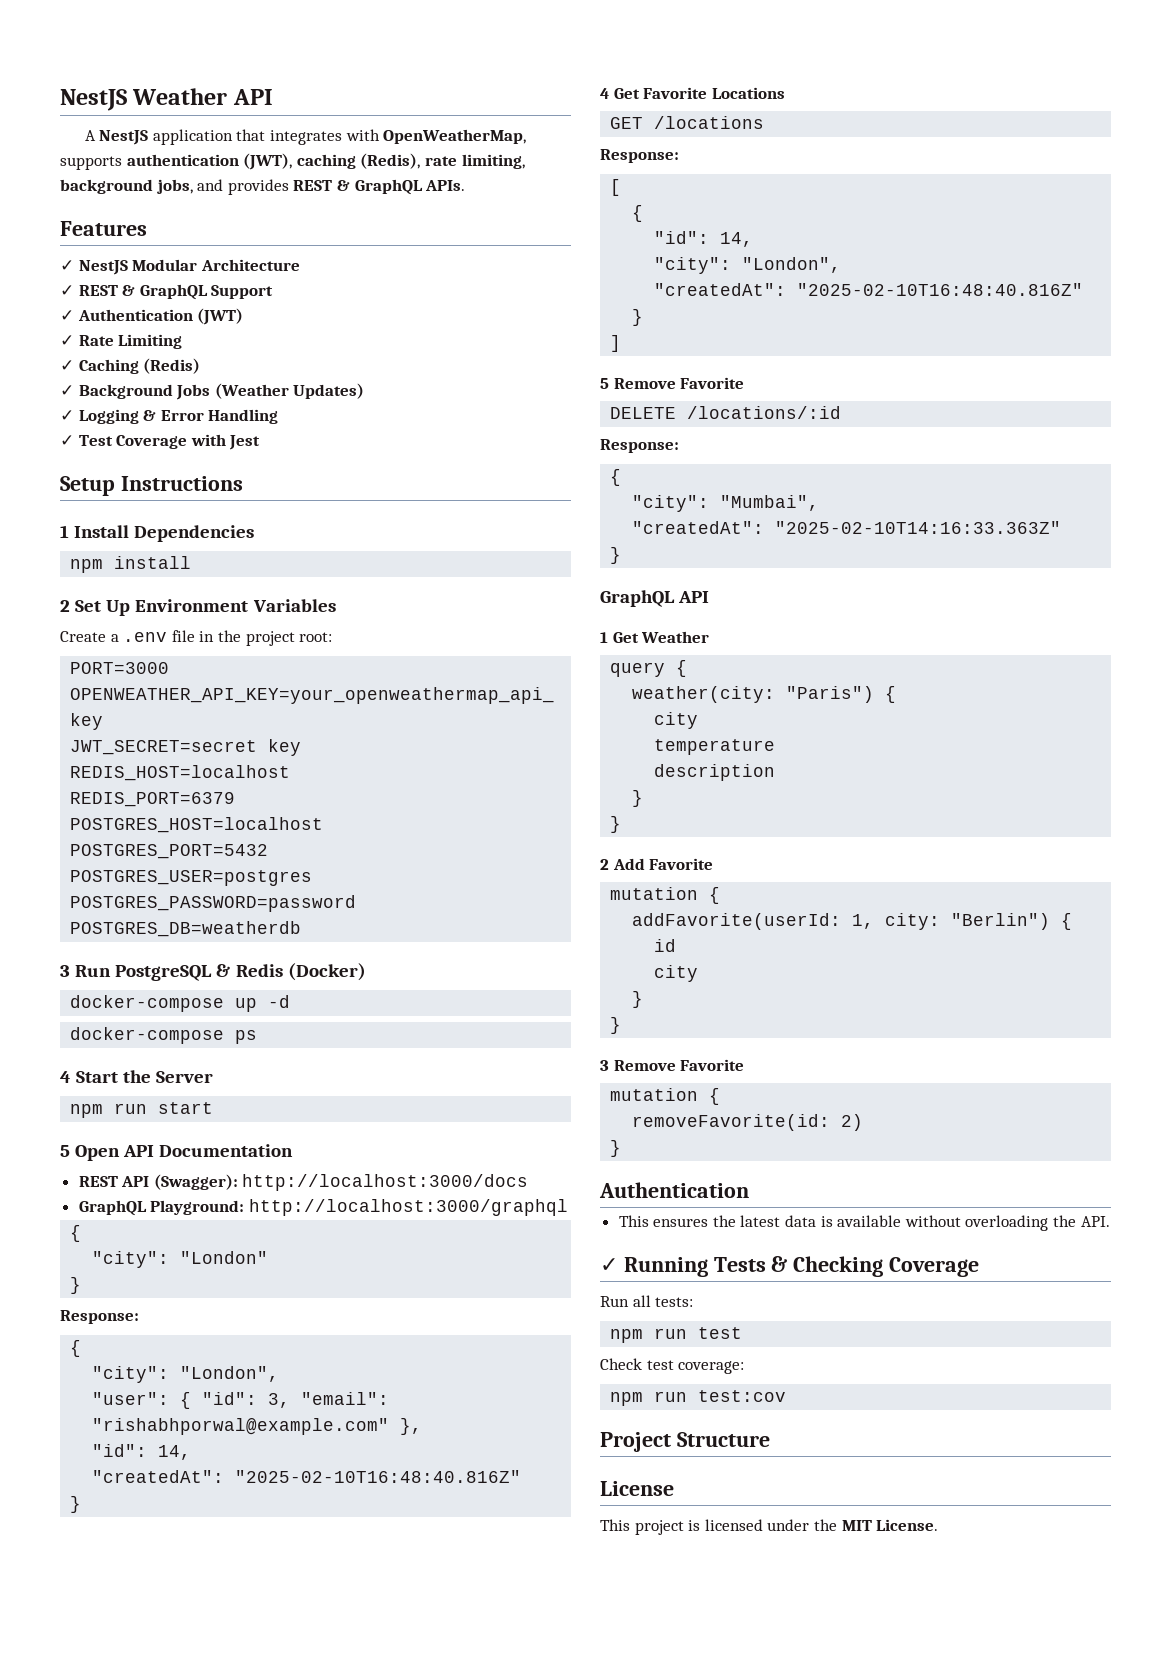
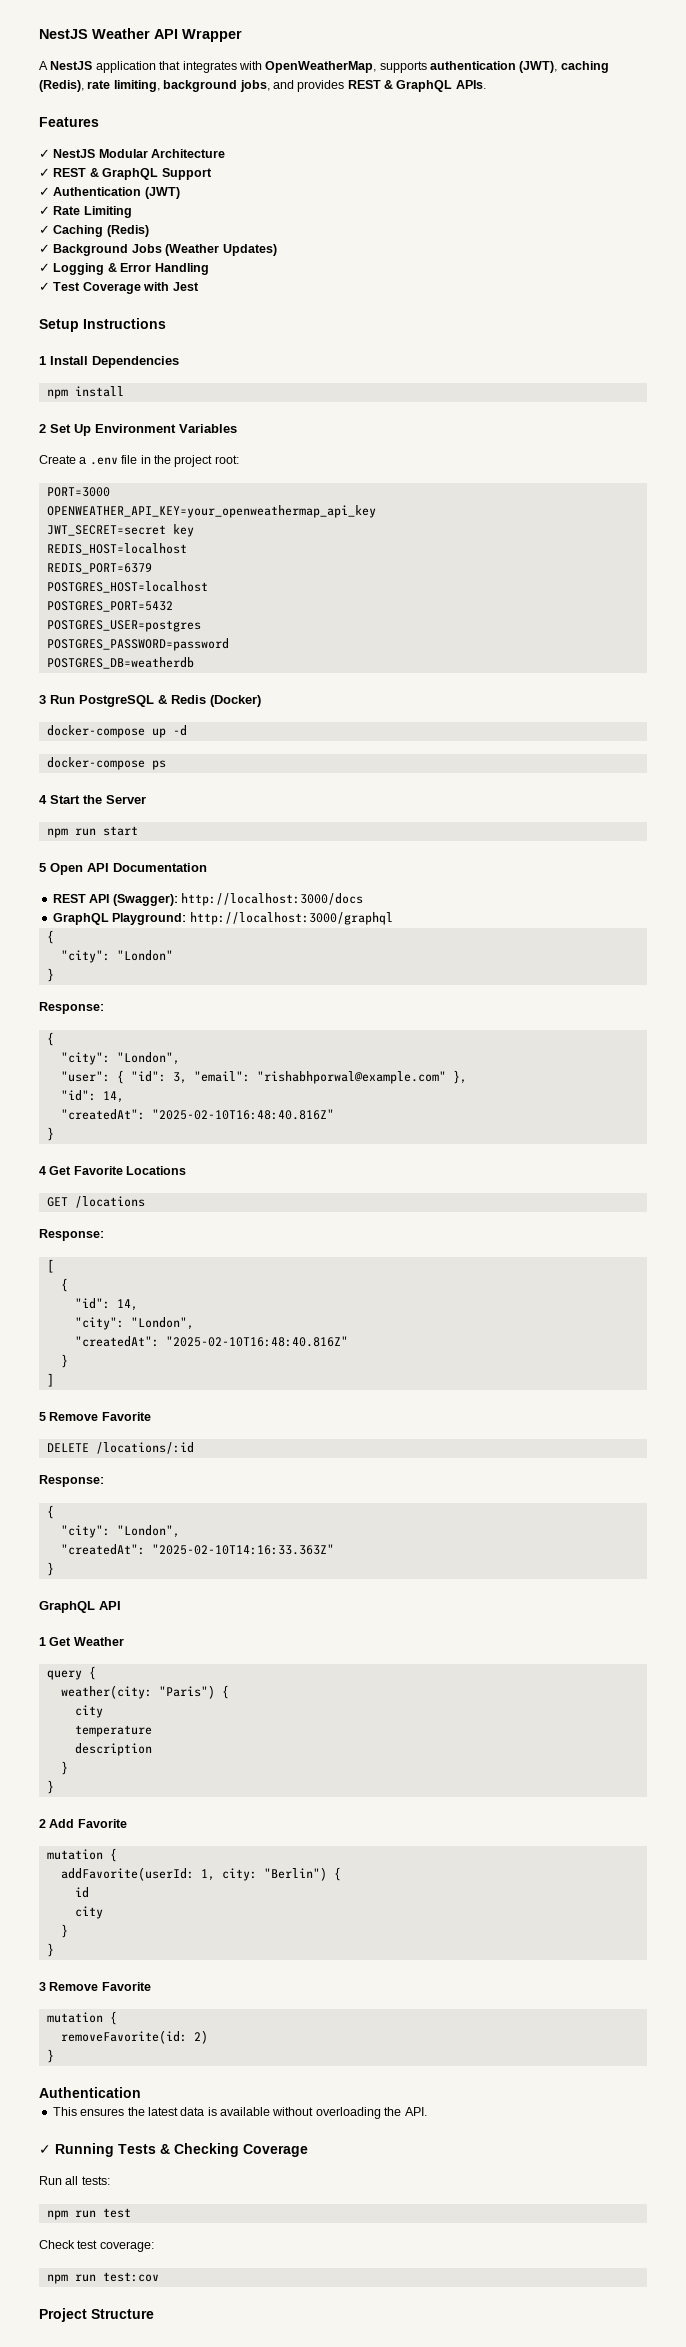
(273, 97) none -> [182,29,242,42] Wrapper
[720,495,820,511] "Mumbai", -> [116,1525,180,1538] "London",
[600,1481,674,1496] [600,1519,939,1535] // License // This project is licensed under the MIT License. -> (154, 2314) none

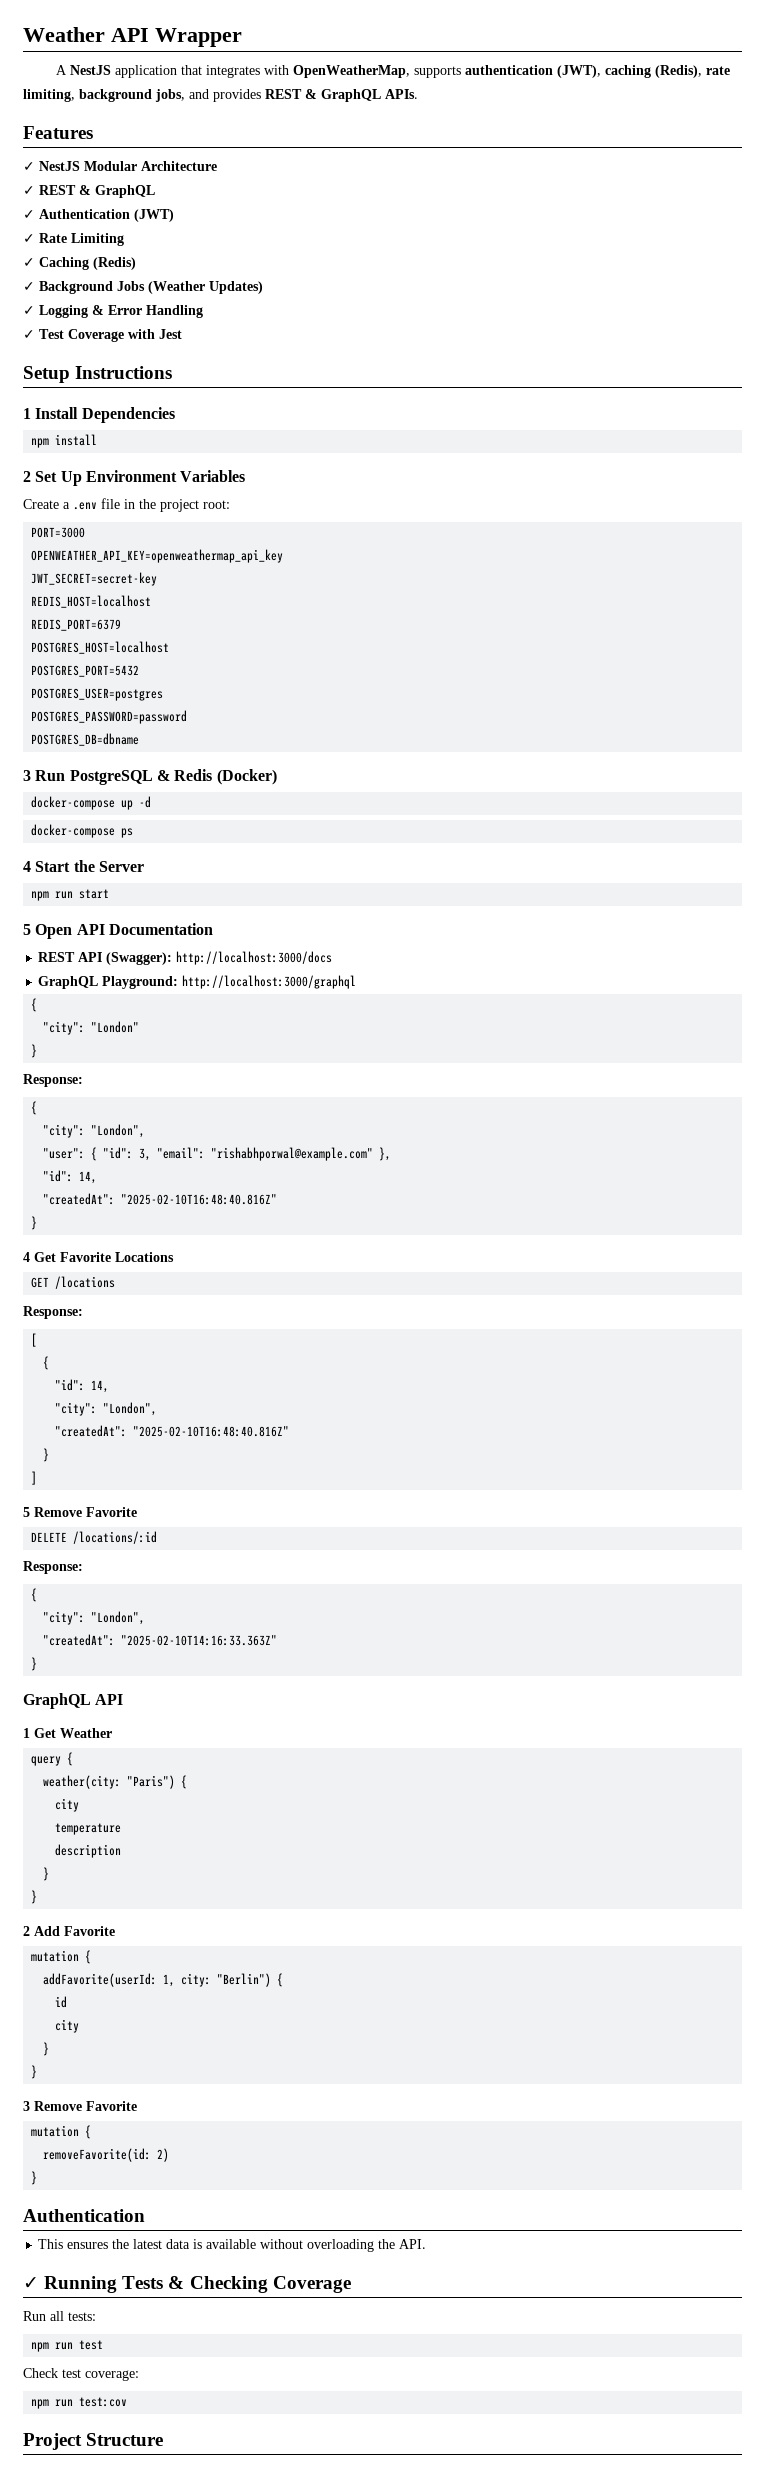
[39,29,88,39] NestJS -> (23, 34) none
[161,168,212,180] Support -> (155, 191) none
[46,505,376,518] [46,524,194,537] OPENWEATHER_API_KEY=your_openweathermap_api_key // JWT_SECRET=secret key -> [31,549,284,563] [31,572,158,586] OPENWEATHER_API_KEY=openweathermap_api_key // JWT_SECRET=secret-key
[46,657,194,669] POSTGRES_DB=weatherdb -> [31,733,140,746] POSTGRES_DB=dbname

